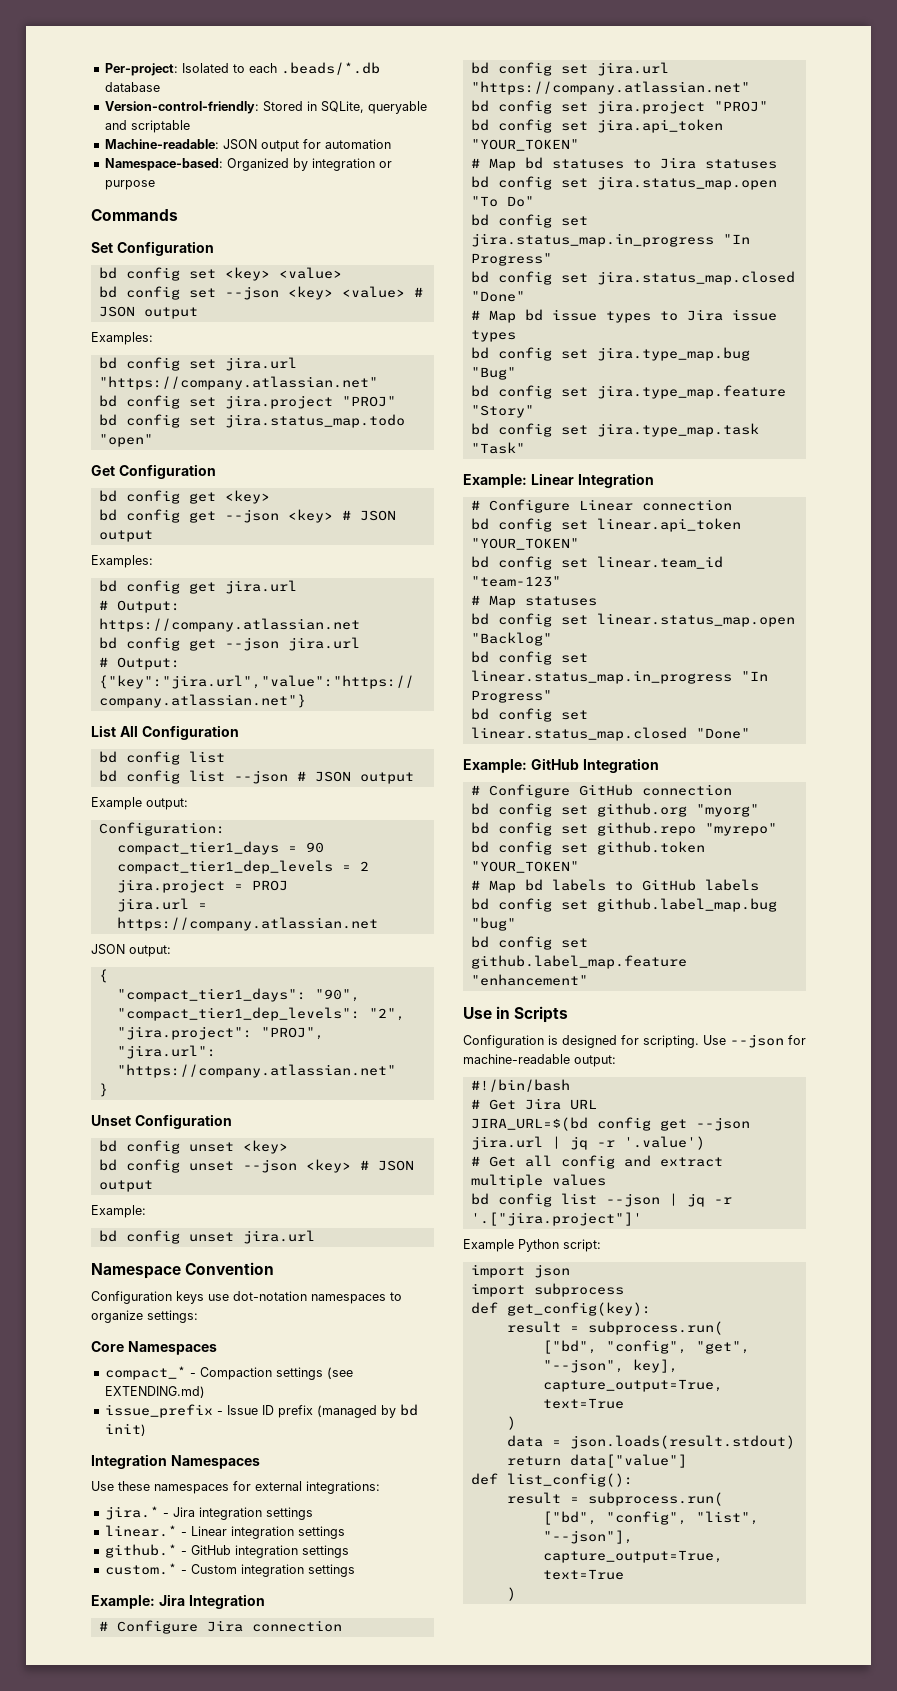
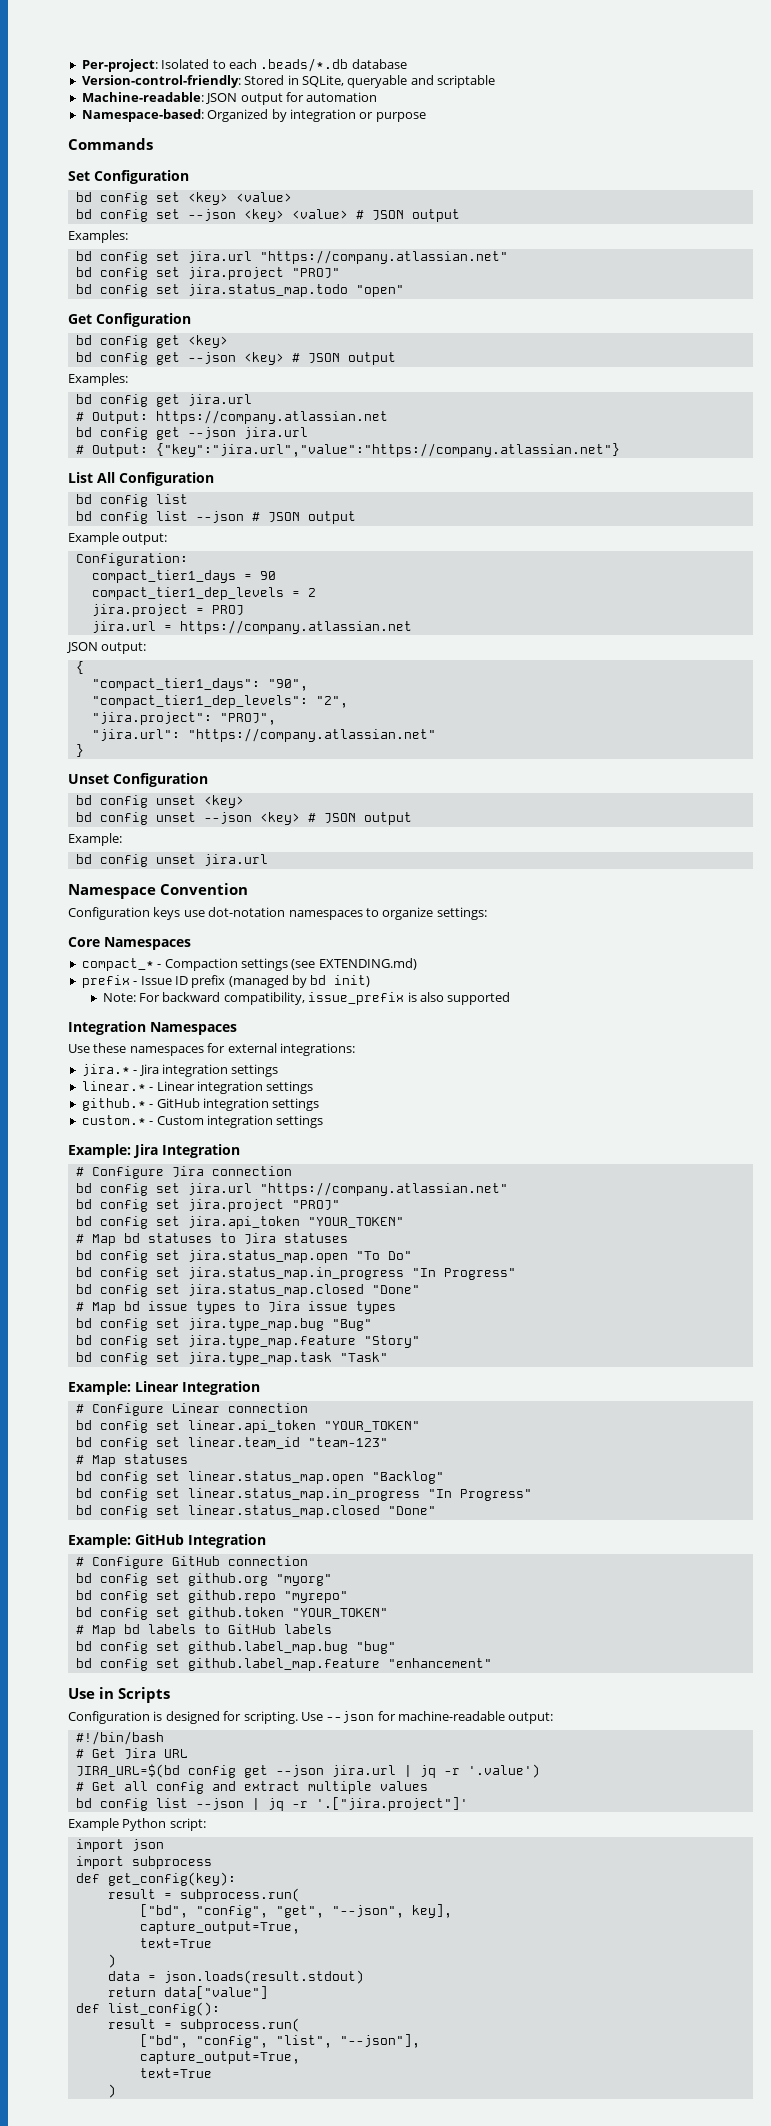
[104,1404,213,1418] issue_prefix -> [81,975,130,988] prefix
(146, 1429) none -> [102,992,511,1005] // Note: For backward compatibility, issue_prefix is also supported

